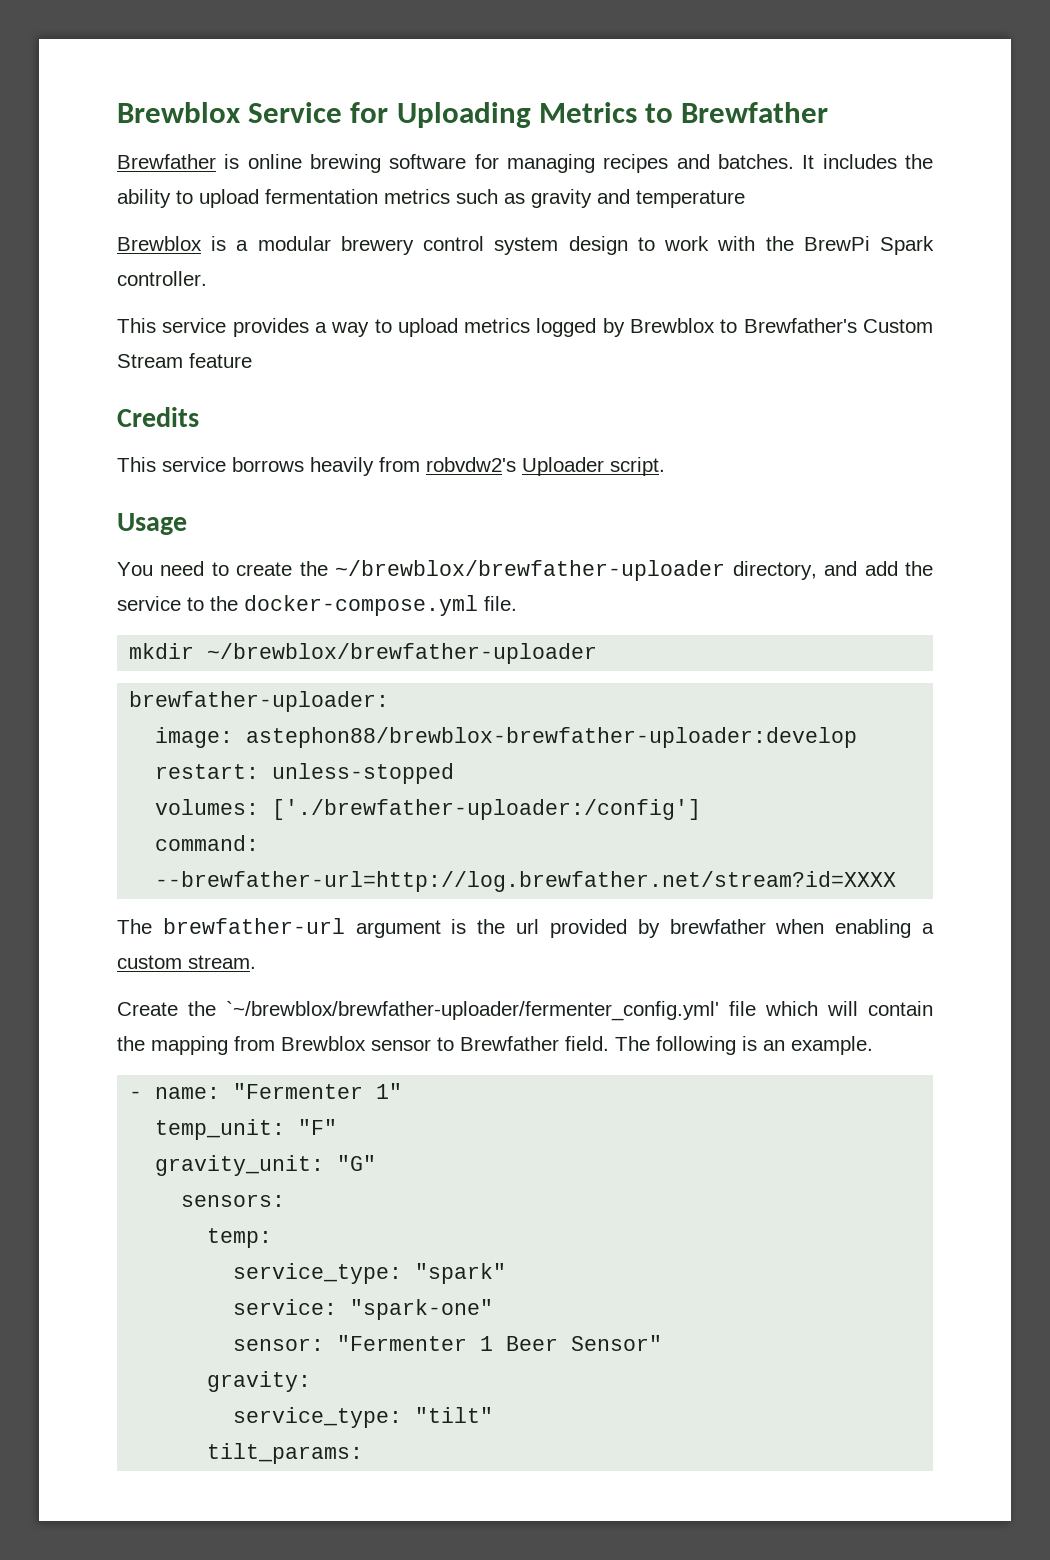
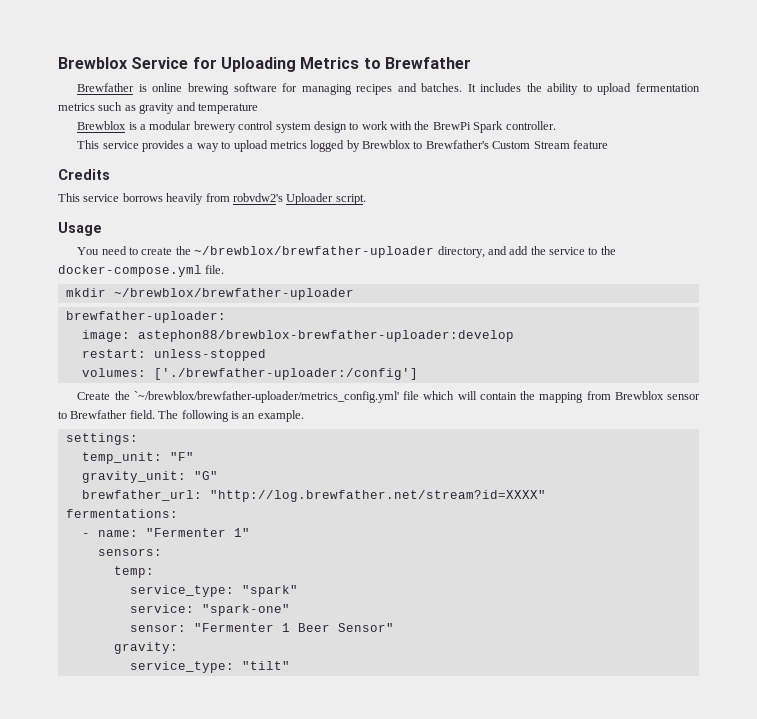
[155,835,260,851] [155,871,897,892] [117,918,935,938] [117,955,256,969] // command: --brewfather-url=http://log.brewfather.net/stream?id=XXXX // The brewfather-url argument is the url provided by brewfather when enabling a custom stream. -> (418, 374) none
[226,1001,719,1021] `~/brewblox/brewfather-uploader/fermenter_config.yml' -> [133,391,399,403] `~/brewblox/brewfather-uploader/metrics_config.yml'
[129,1083,403,1099] - name: "Fermenter 1" -> [65,433,138,445] settings:
(377, 1163) none -> [81,490,546,502] [65,509,178,518] [81,528,250,537] // brewfather_url: "http://log.brewfather.net/stream?id=XXXX" // fermentations: // - name: "Fermenter 1"
[207,1443,364,1464] // tilt_params: -> (290, 665) none

